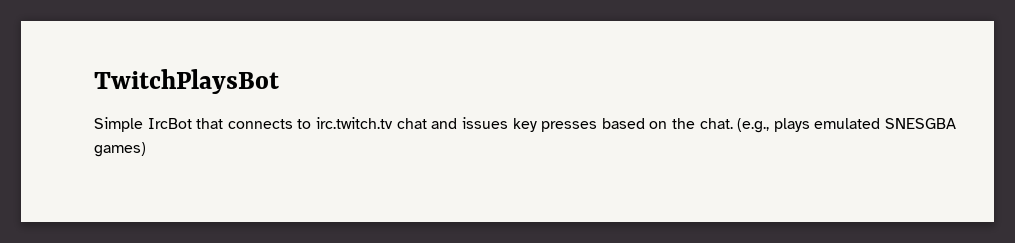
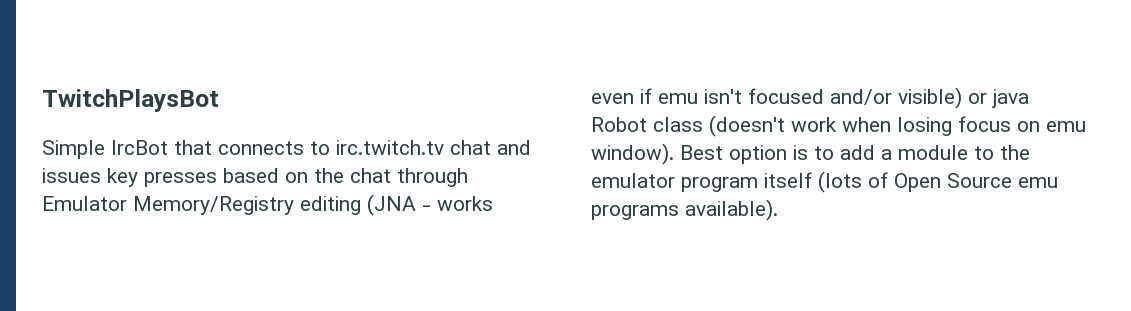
[699,118,956,133] [94,142,146,157] chat. (e.g., plays emulated SNESGBA games) -> [350,168,468,187] [42,194,493,216] [591,87,1029,109] [591,115,1086,137] [591,143,1030,165] [591,171,1058,193] [591,199,778,221] chat through Emulator Memory/Registry editing (JNA - works even if emu isn't focused and/or visible) or java Robot class (doesn't work when losing focus on emu window). Best option is to add a module to the emulator program itself (lots of Open Source emu programs available).

